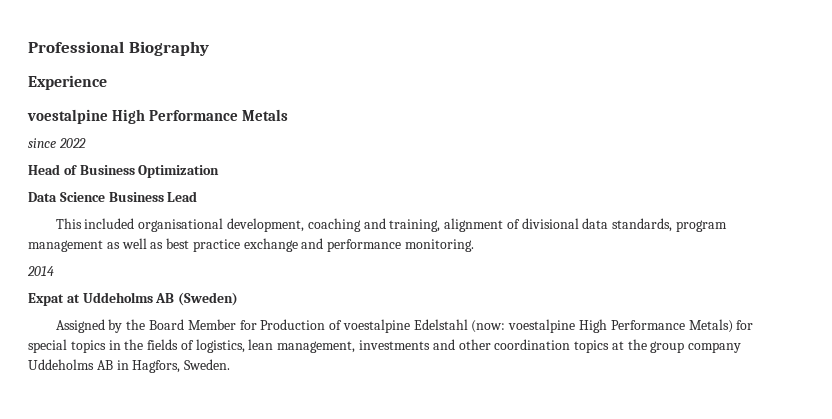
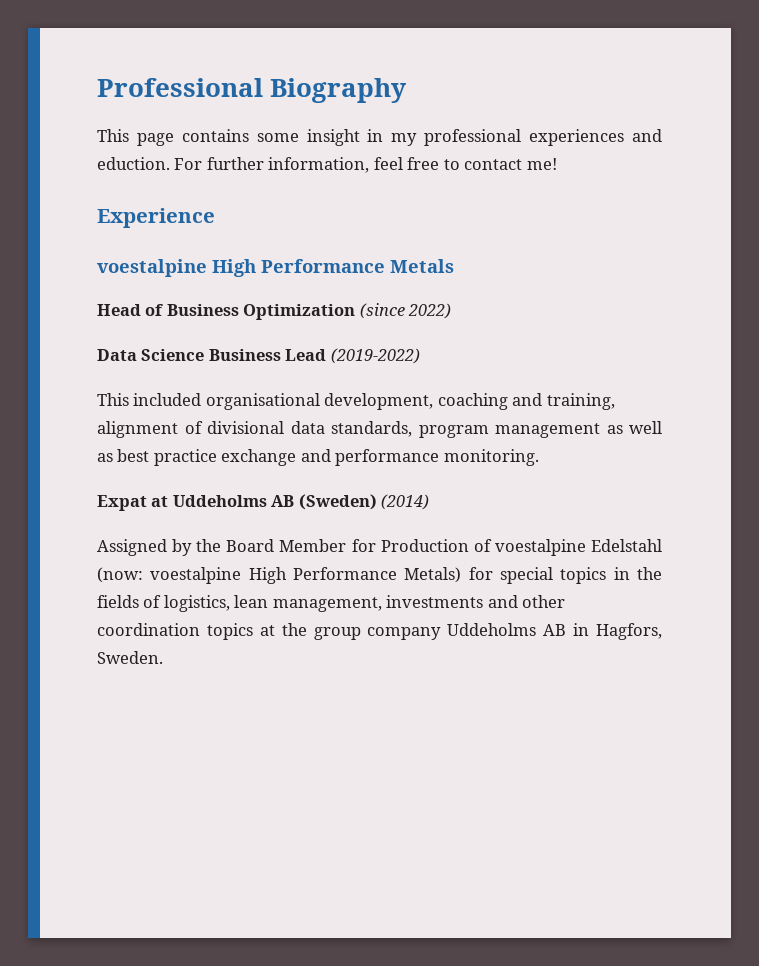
(209, 48) none -> [97,129,663,146] [97,157,557,173] // This page contains some insight in my professional experiences and eduction. For further information, feel free to contact me!
[28,138,86,148] // since 2022 -> (454, 266) none
(220, 171) none -> [359,303,452,319] (since 2022)
(198, 196) none -> [330,348,420,364] (2019-2022)
[27,266,54,276] // 2014 -> (539, 457) none
(239, 299) none -> [381,494,430,510] (2014)

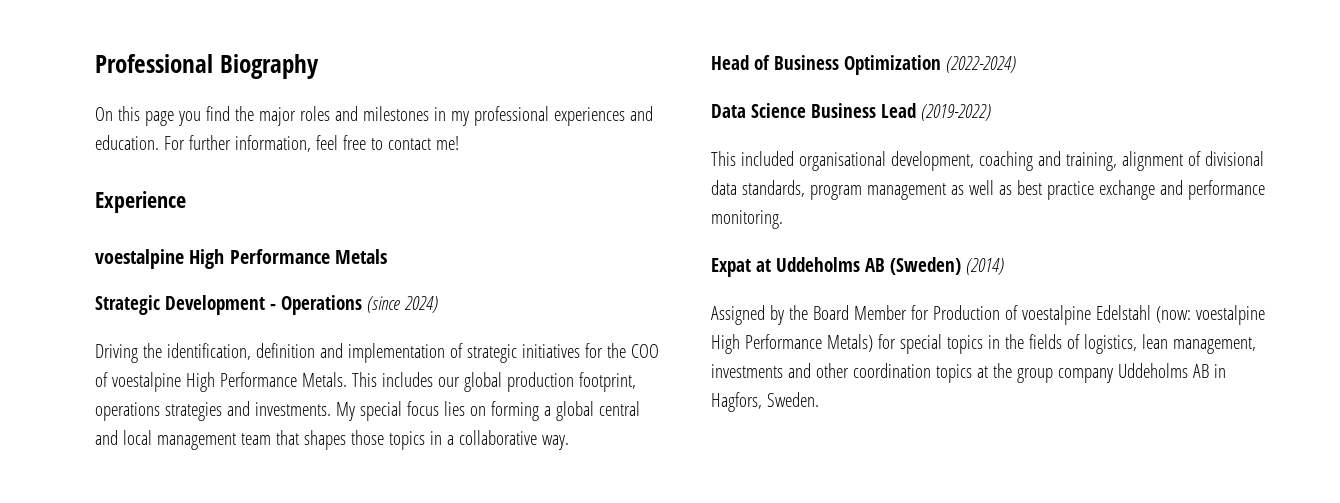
[97,129,360,146] This page contains some insight -> [95,106,429,126] On this page you find the major roles and milestones
[97,157,170,170] eduction. -> [95,135,159,150] education.
(454, 266) none -> [95,295,438,315] [95,343,659,363] [95,372,636,392] [95,401,640,421] [95,430,569,450] // Strategic Development - Operations (since 2024) // Driving the identification, definition and implementation of strategic initiatives for the COO of voestalpine High Performance Metals. This includes our global production footprint, operations strategies and investments. My special focus lies on forming a global central and local management team that shapes those topics in a collaborative way.
[359,303,452,319] (since 2022) -> [945,56,1016,73] (2022-2024)

